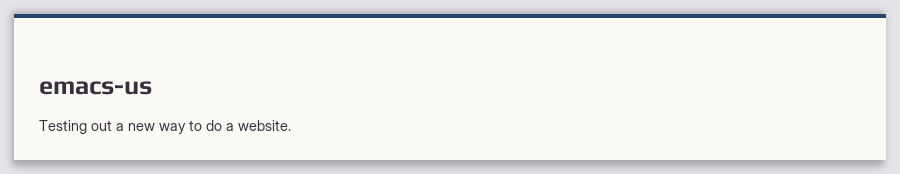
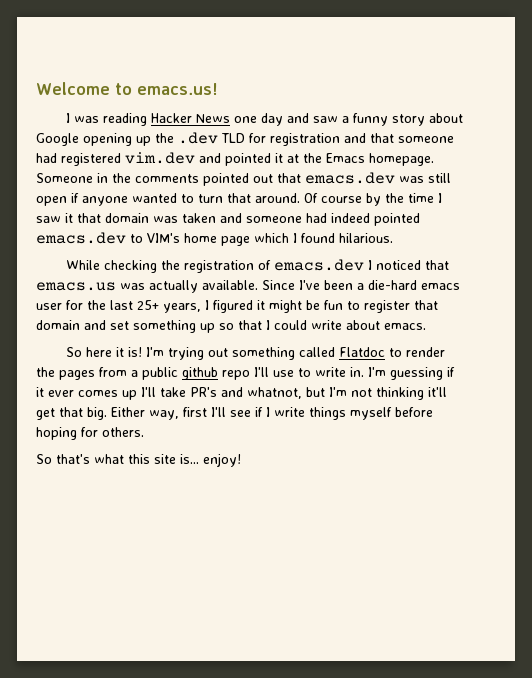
[39,81,152,95] [39,120,291,134] emacs-us // Testing out a new way to do a website. -> [36,82,218,95] [66,113,464,126] [36,132,454,146] [36,152,434,166] [36,172,451,186] [36,193,442,206] [36,213,420,226] [36,232,393,246] [66,259,450,273] [36,280,460,293] [36,300,438,313] [36,320,426,333] [66,347,446,360] [36,367,455,380] [36,387,447,400] [36,407,433,420] [36,427,144,440] [36,453,241,467] Welcome to emacs.us! // I was reading Hacker News one day and saw a funny story about Google opening up the .dev TLD for registration and that someone had registered vim.dev and pointed it at the Emacs homepage. Someone in the comments pointed out that emacs.dev was still open if anyone wanted to turn that around. Of course by the time I saw it that domain was taken and someone had indeed pointed emacs.dev to VIM's home page which I found hilarious. // While checking the registration of emacs.dev I noticed that emacs.us was actually available. Since I've been a die-hard emacs user for the last 25+ years, I figured it might be fun to register that domain and set something up so that I could write about emacs. // So here it is! I'm trying out something called Flatdoc to render the pages from a public github repo I'll use to write in. I'm guessing if it ever comes up I'll take PR's and whatnot, but I'm not thinking it'll get that big. Either way, first I'll see if I write things myself before hoping for others. // So that's what this site is... enjoy!

